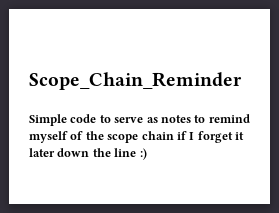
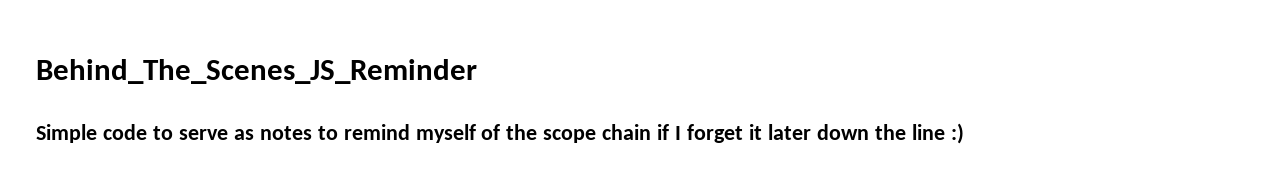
[29,72,242,90] Scope_Chain_Reminder -> [36,59,477,84] Behind_The_Scenes_JS_Reminder

